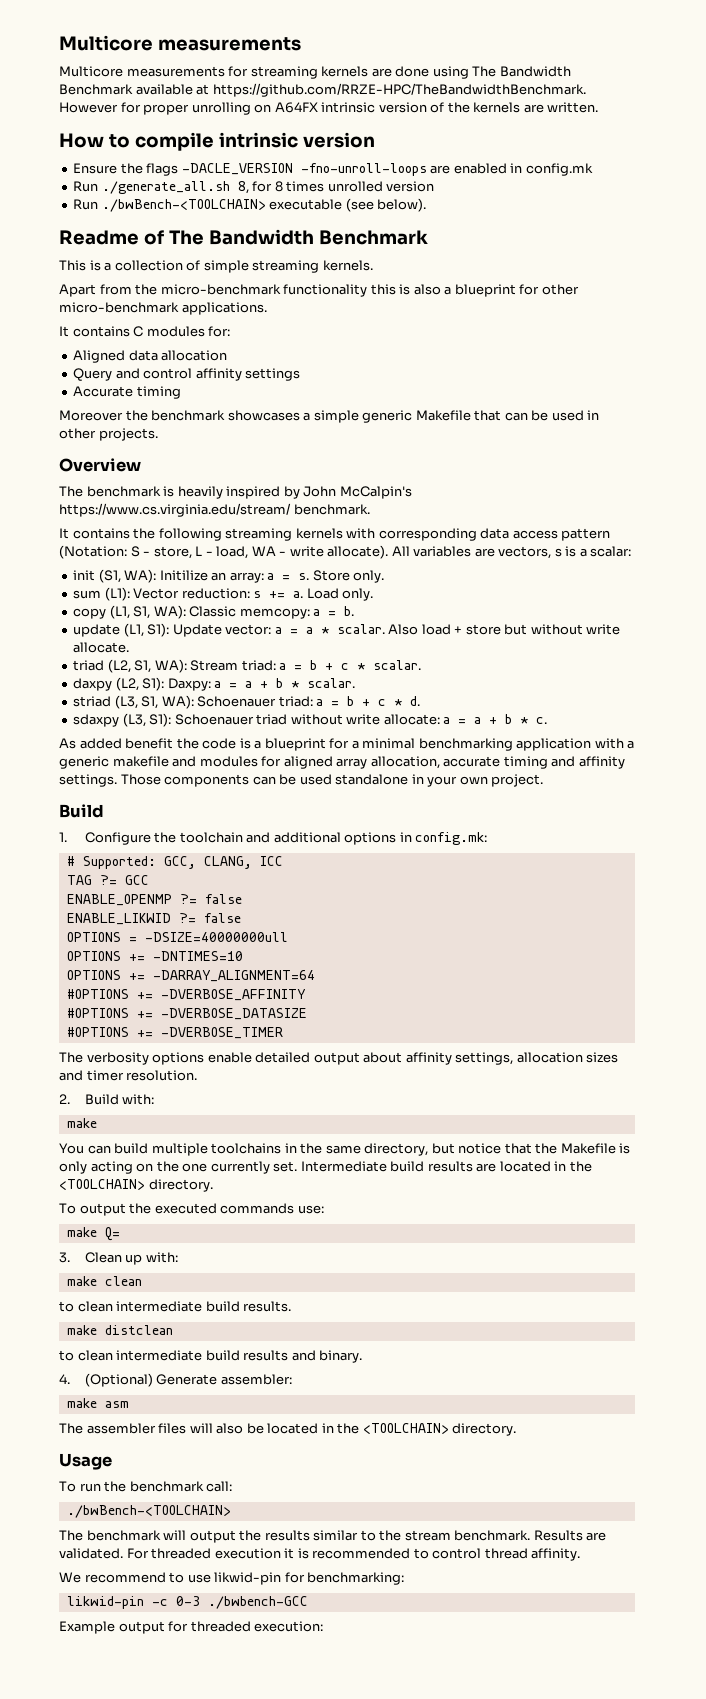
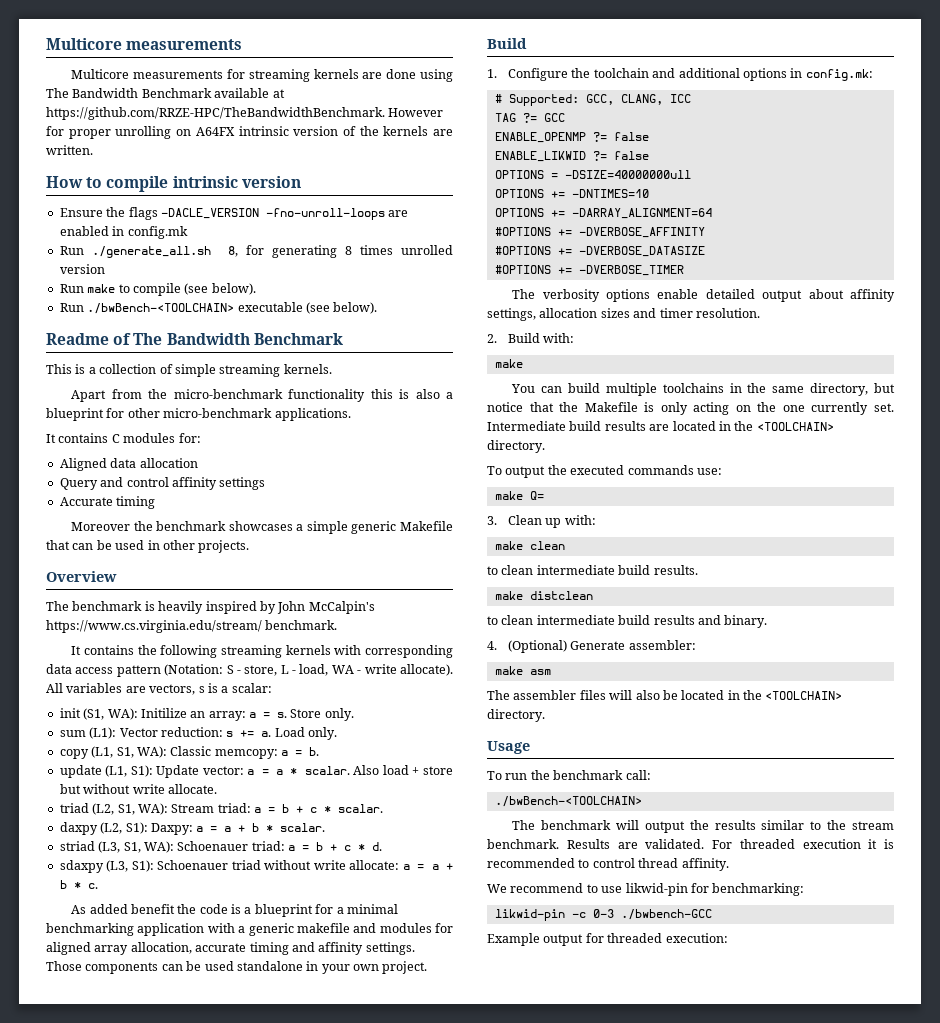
(273, 186) none -> [271,245,337,258] generating
(435, 186) none -> [59,283,256,296] // Run make to compile (see below).

